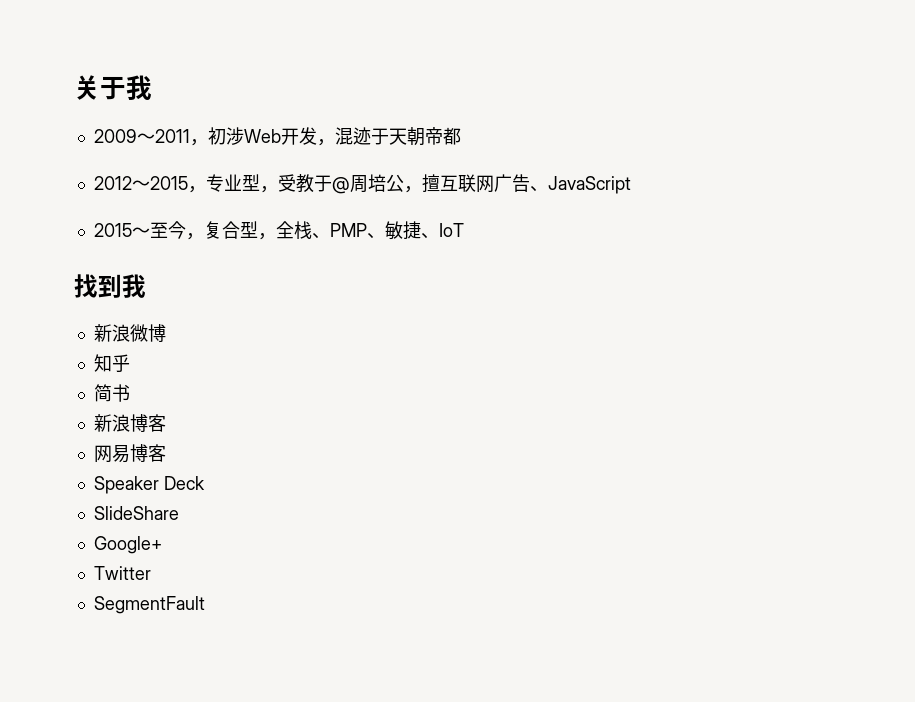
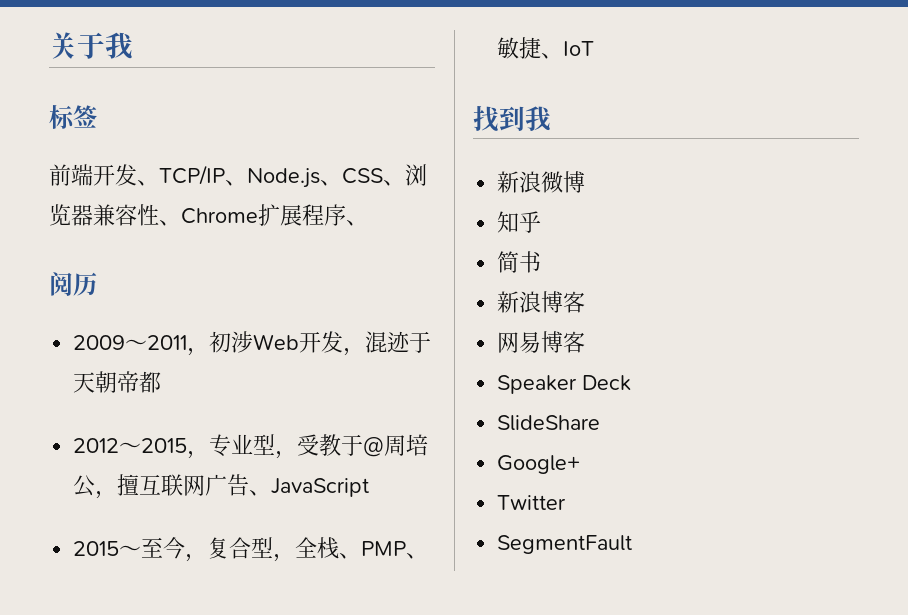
(152, 87) none -> [49,105,97,129] [49,164,427,188] [49,204,368,226] [49,272,97,296] // 标签 // 前端开发、TCP/IP、Node.js、CSS、浏览器兼容性、Chrome扩展程序、 // 阅历

